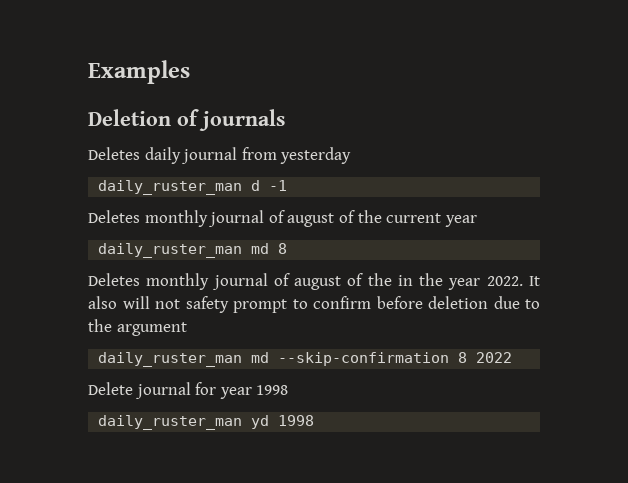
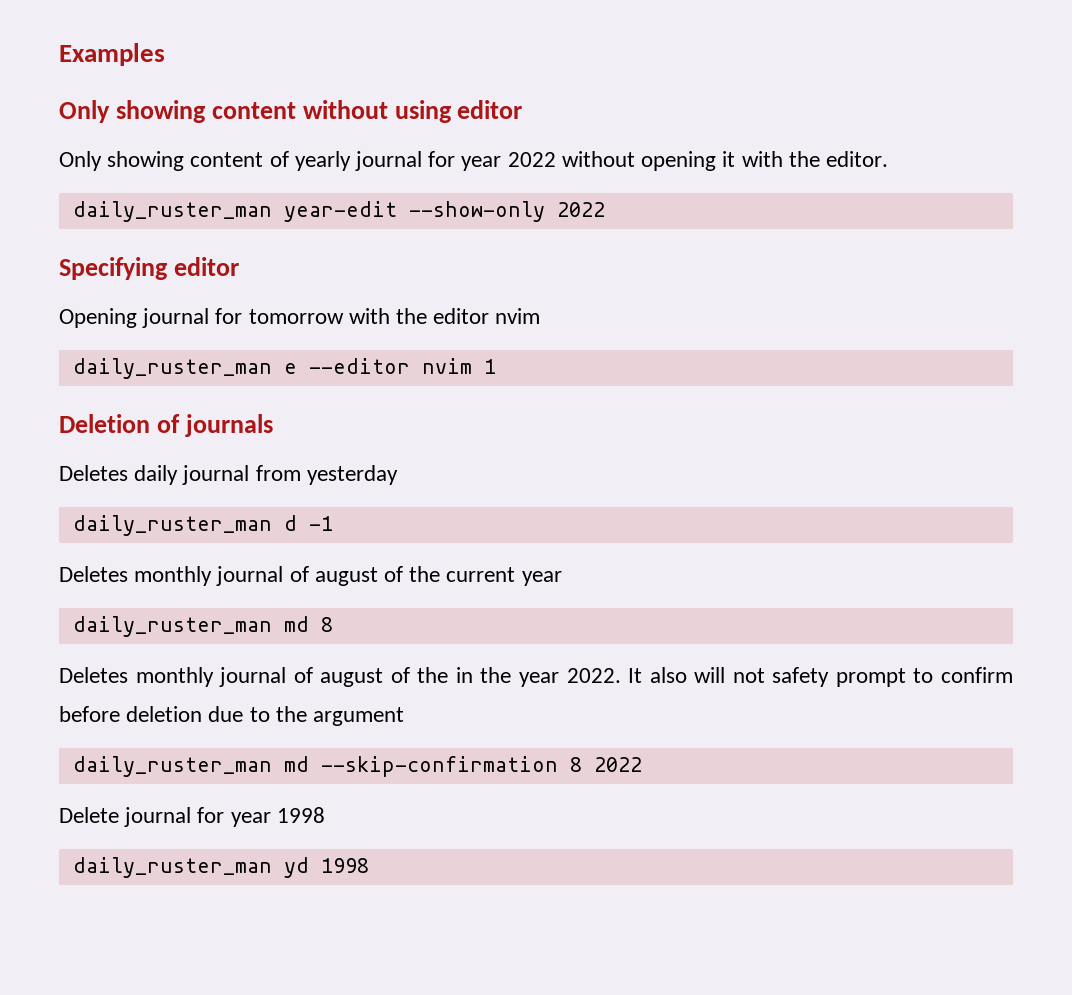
(190, 72) none -> [59,100,523,123] [59,151,888,171] [72,201,605,222] [59,257,239,280] [59,308,541,328] [72,358,496,379] // Only showing content without using editor // Only showing content of yearly journal for year 2022 without opening it with the editor. // daily_ruster_man year-edit --show-only 2022 // Specifying editor // Opening journal for tomorrow with the editor nvim // daily_ruster_man e --editor nvim 1

